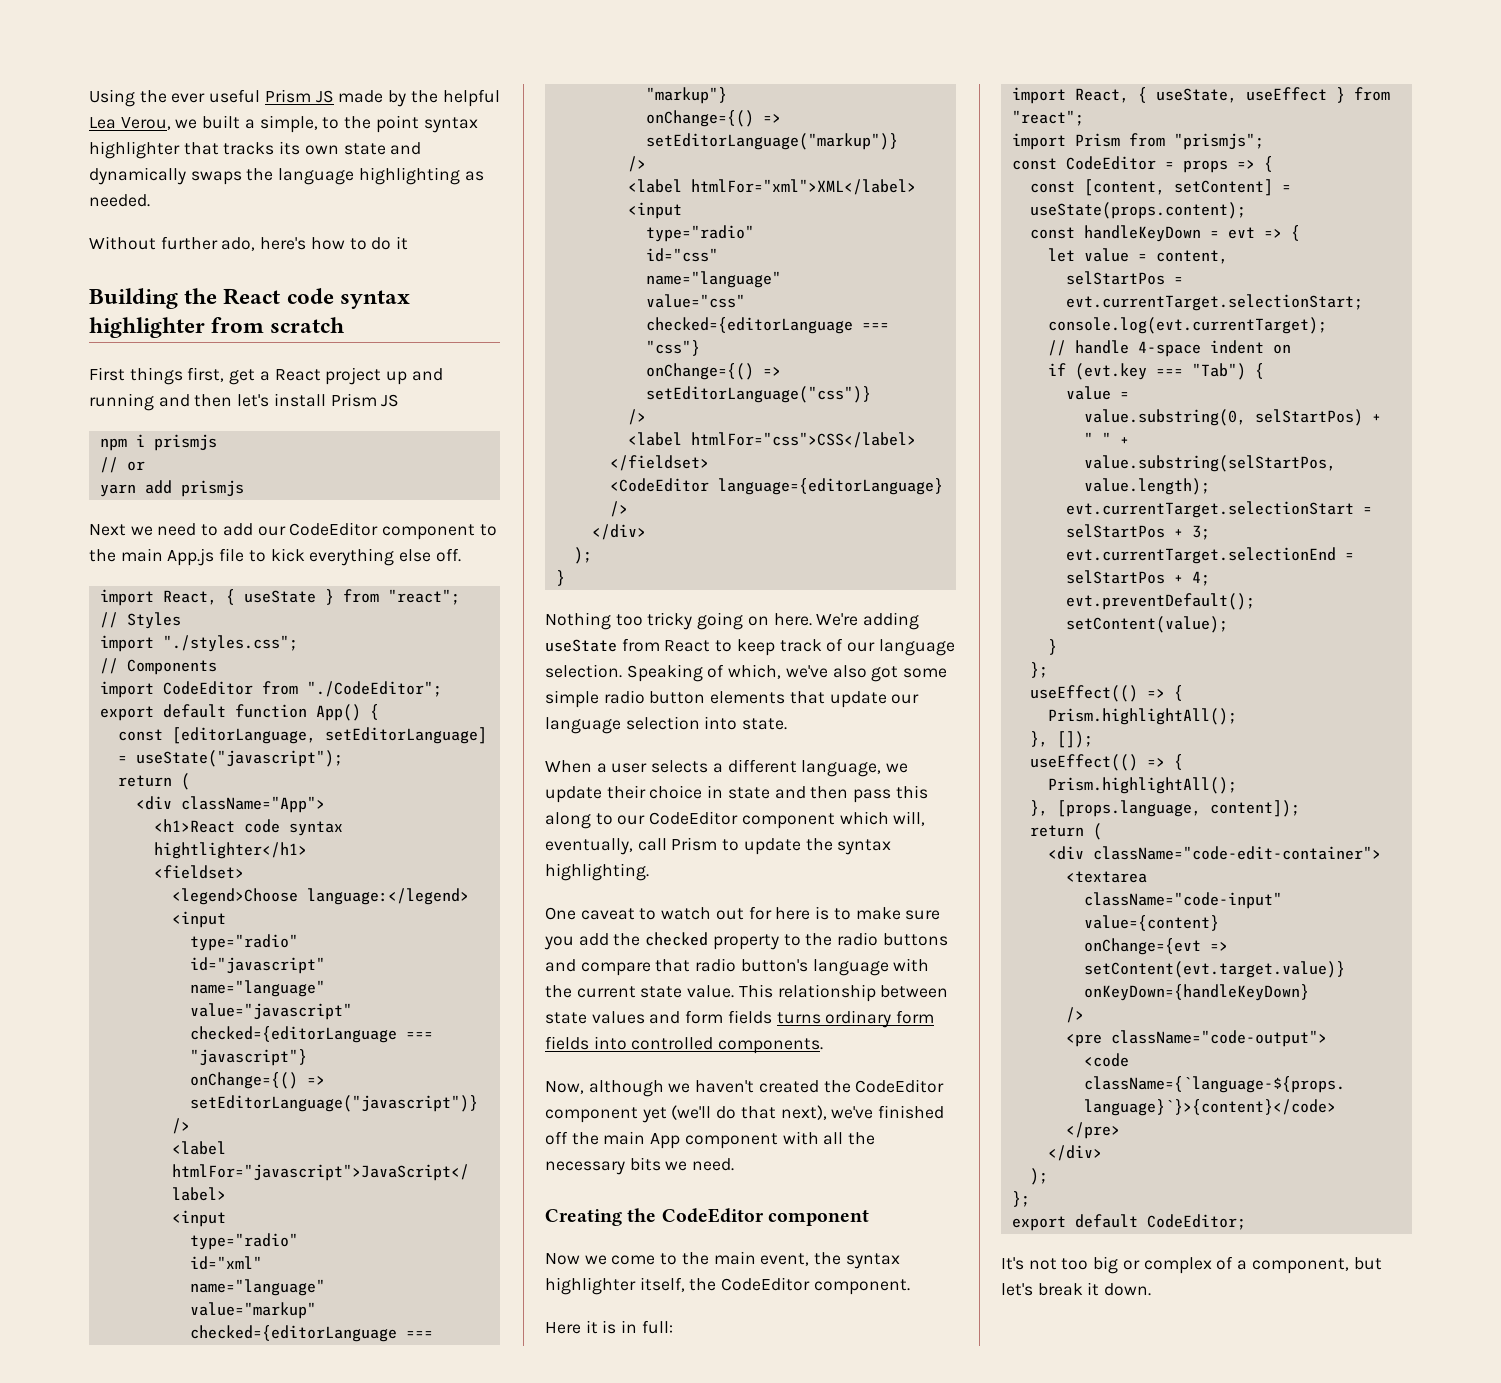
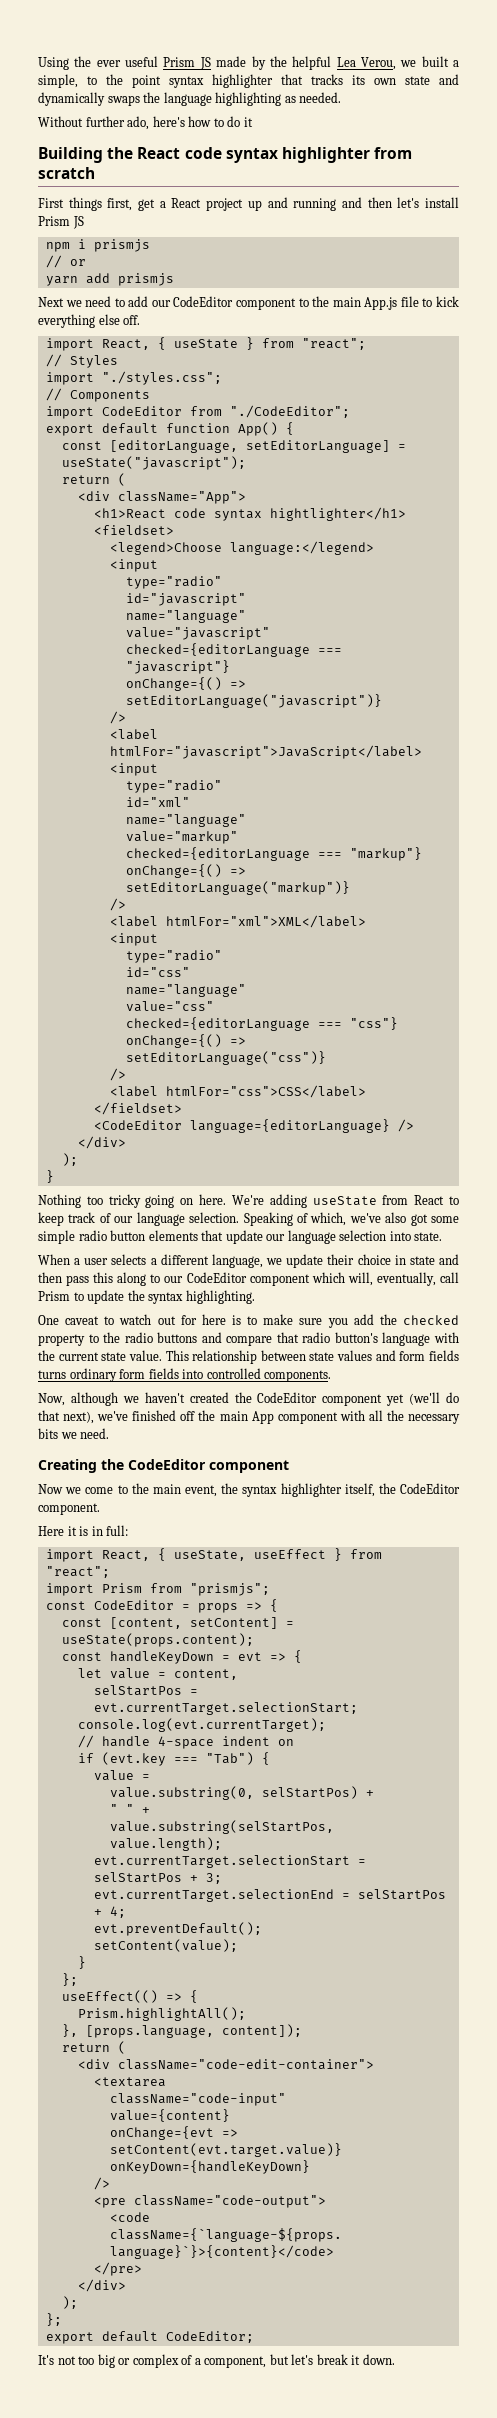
[1029,731,1093,748] [1029,754,1183,771] [1047,777,1237,794] // }, []); // useEffect(() => { // Prism.highlightAll(); -> (246, 2014) none

